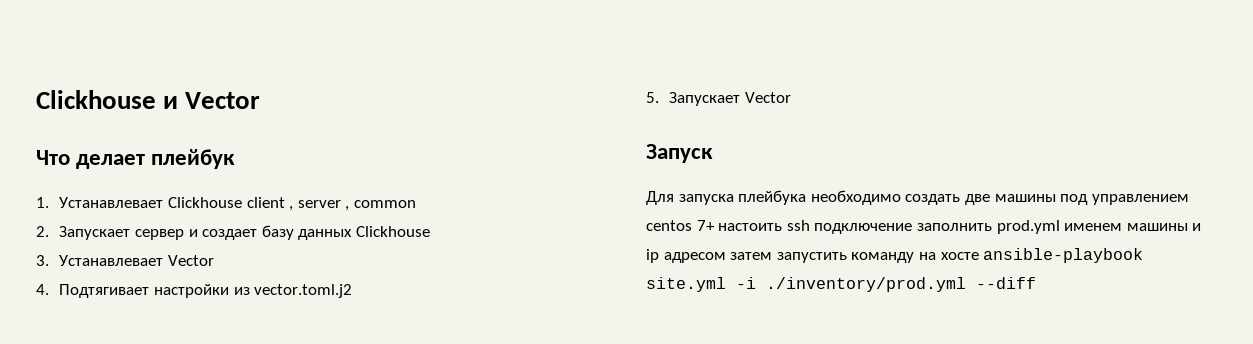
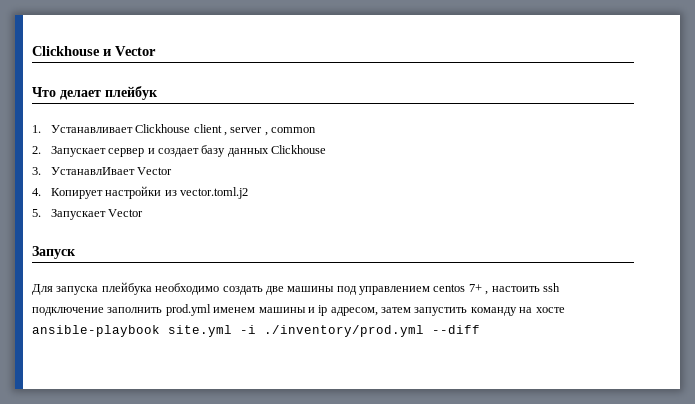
[59,197,164,208] Устанавлевает -> [50,125,133,133] Устанавливает
[59,255,164,266] Устанавлевает -> [50,167,135,175] УстанавлИвает
[59,284,150,298] Подтягивает -> [50,188,103,199] Копирует
(715, 225) none -> [485,291,489,295] ,
[663,252,726,263] адресом -> [330,307,378,316] адресом,

